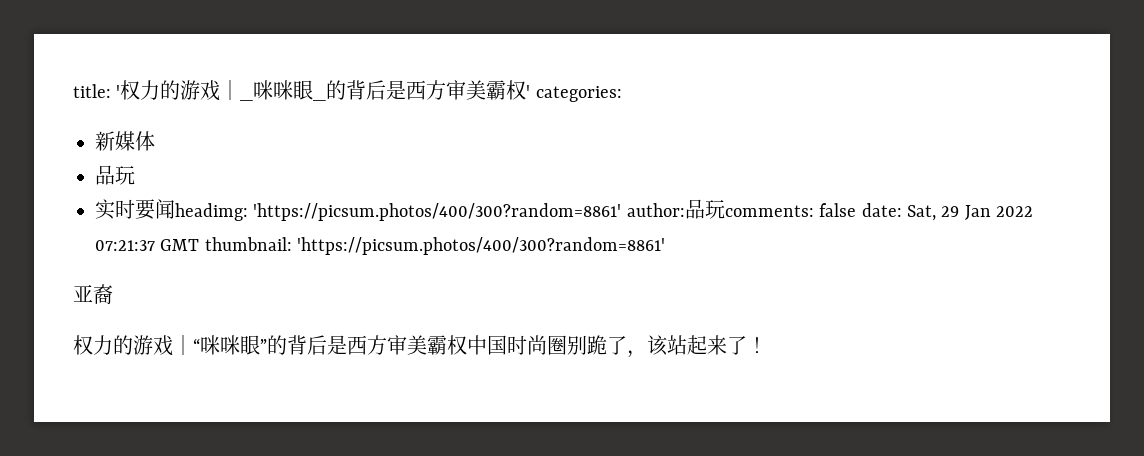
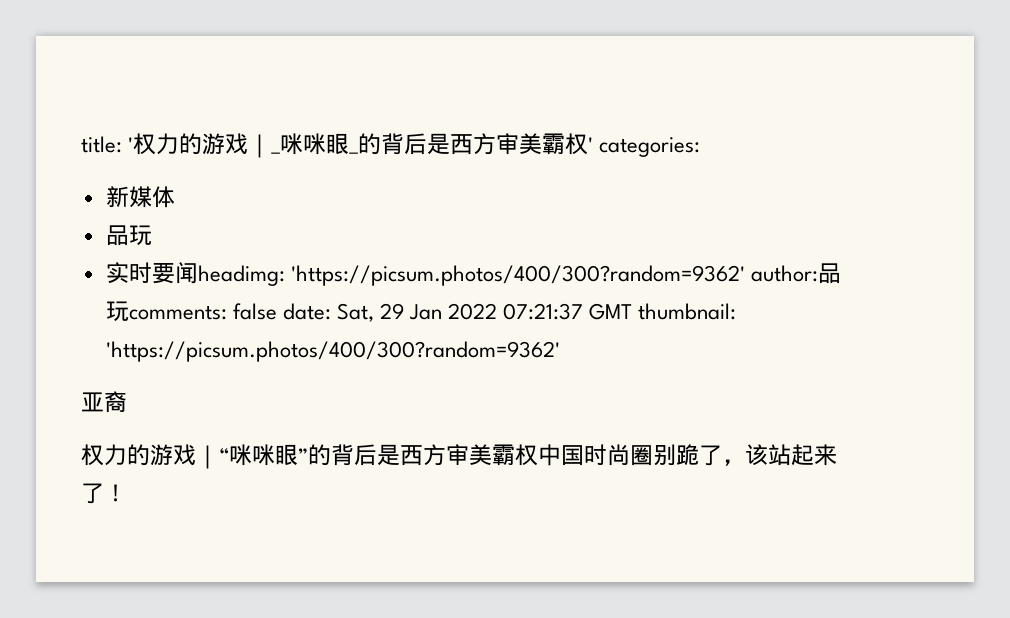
[253,203,622,221] 'https://picsum.photos/400/300?random=8861' -> [290,265,745,286] 'https://picsum.photos/400/300?random=9362'
[297,237,666,255] 'https://picsum.photos/400/300?random=8861' -> [105,341,560,362] 'https://picsum.photos/400/300?random=9362'

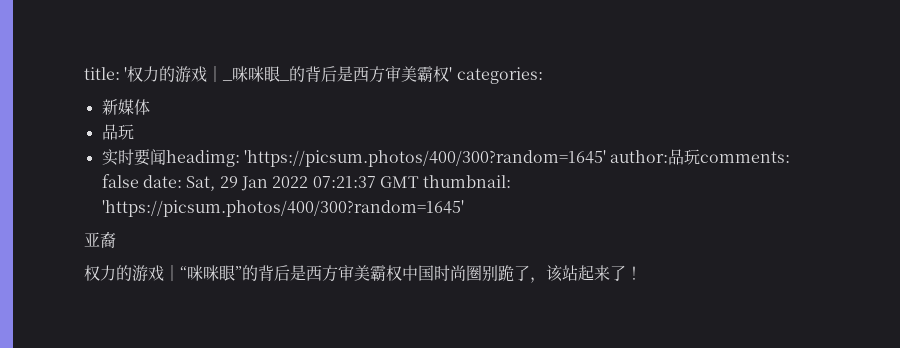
[290,265,745,286] 'https://picsum.photos/400/300?random=9362' -> [243,150,606,167] 'https://picsum.photos/400/300?random=1645'
[105,341,560,362] 'https://picsum.photos/400/300?random=9362' -> [101,200,464,217] 'https://picsum.photos/400/300?random=1645'

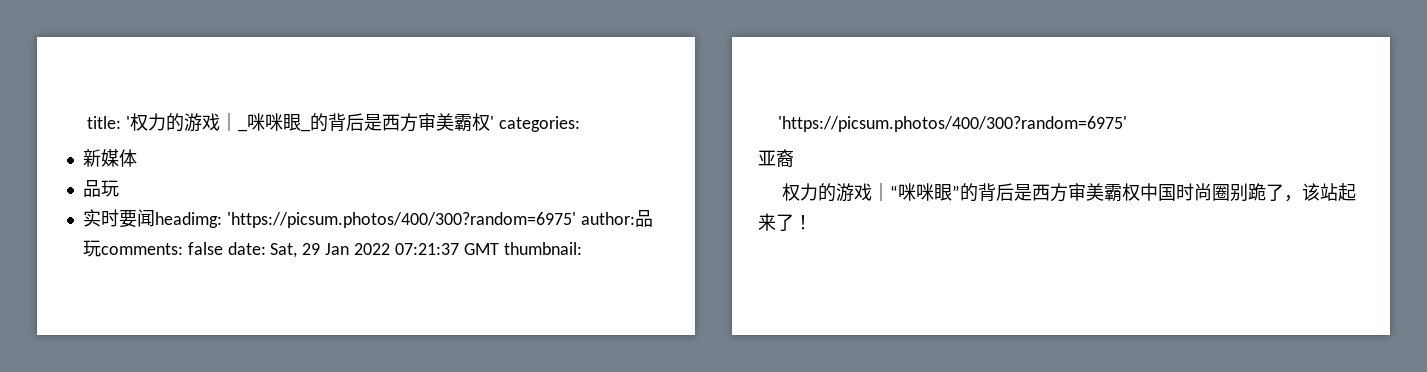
[243,150,606,167] 'https://picsum.photos/400/300?random=1645' -> [226,212,576,228] 'https://picsum.photos/400/300?random=6975'
[101,200,464,217] 'https://picsum.photos/400/300?random=1645' -> [777,116,1127,132] 'https://picsum.photos/400/300?random=6975'

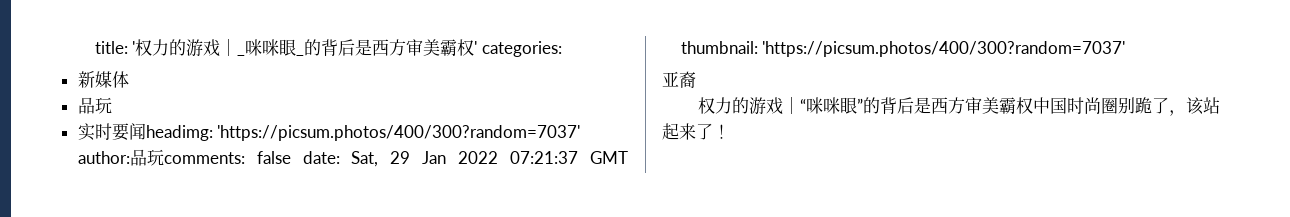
[226,212,576,228] 'https://picsum.photos/400/300?random=6975' -> [217,125,581,141] 'https://picsum.photos/400/300?random=7037'
[777,116,1127,132] 'https://picsum.photos/400/300?random=6975' -> [762,41,1126,57] 'https://picsum.photos/400/300?random=7037'

